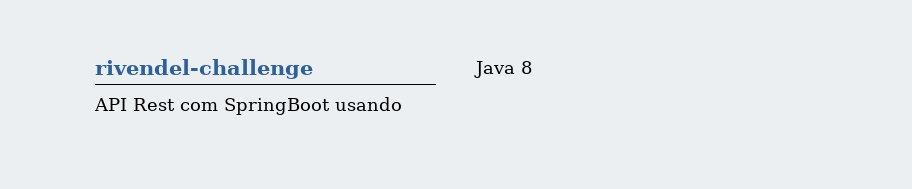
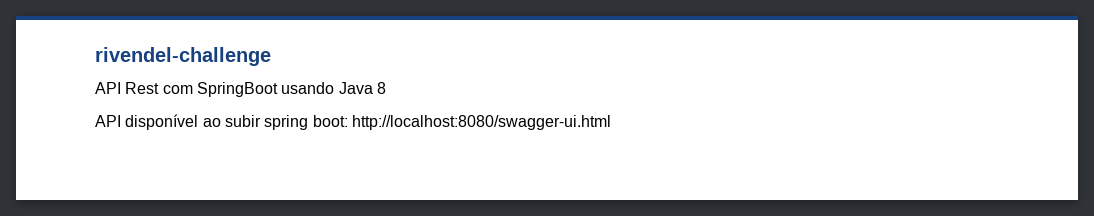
(532, 67) none -> [95,114,611,130] // API disponível ao subir spring boot: http://localhost:8080/swagger-ui.html

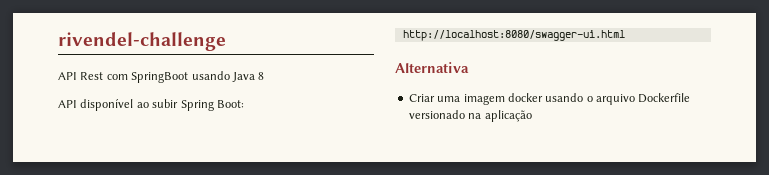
[264,115,348,130] spring boot: -> [180,100,244,111] Spring Boot: //
(611, 122) none -> [395,62,469,73] [408,93,691,105] [408,110,532,122] // Alternativa // Criar uma imagem docker usando o arquivo Dockerfile versionado na aplicação

